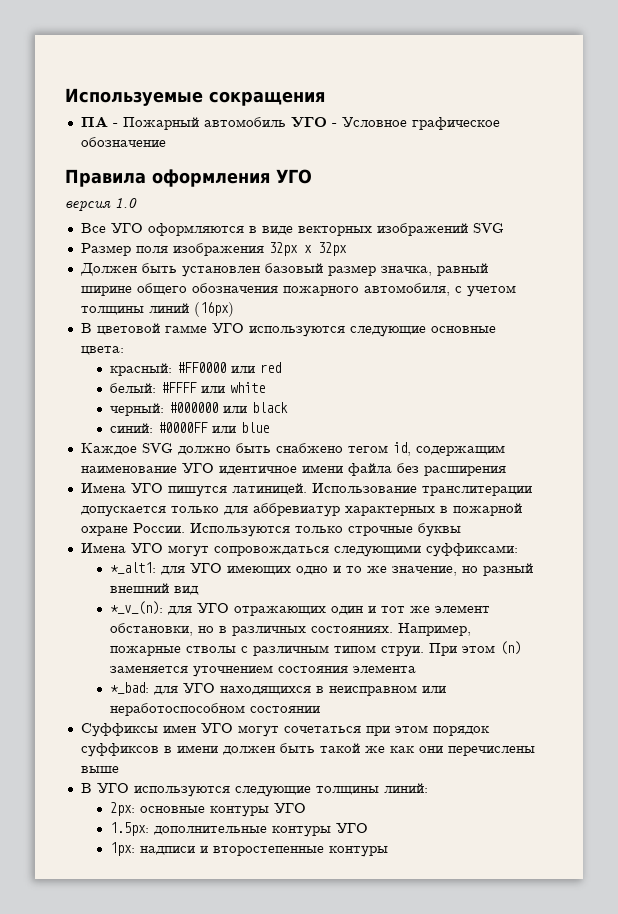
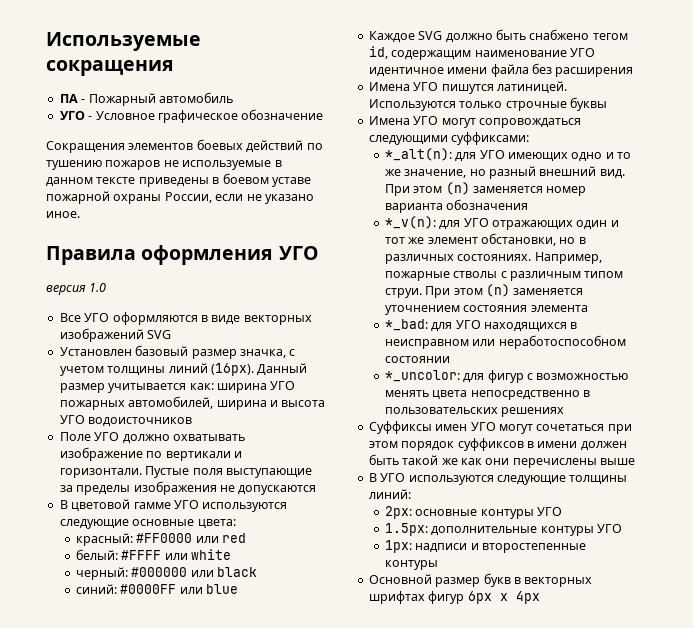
(286, 122) none -> (233, 97) //
(166, 142) none -> [46,139,323,153] [46,160,282,170] [46,173,311,187] [46,191,314,204] [46,211,80,218] // Сокращения элементов боевых действий по тушению пожаров не используемые в данном тексте приведены в боевом уставе пожарной охраны России, если не указано иное.
[80,242,347,256] [79,263,488,277] [80,283,516,297] [80,302,234,317] Размер поля изображения 32px x 32px // Должен быть установлен базовый размер значка, равный ширине общего обозначения пожарного автомобиля, с учетом толщины линий (16px) -> [59,345,296,359] [59,363,308,376] [59,381,296,393] [59,396,326,410] [59,415,193,427] [59,432,245,444] [59,447,242,461] [59,466,312,478] [59,481,317,495] Установлен базовый размер значка, с учетом толщины линий (16px). Данный размер учитывается как: ширина УГО пожарных автомобилей, ширина и высота УГО водоисточников // Поле УГО должно охватывать изображение по вертикали и горизонтали. Пустые поля выступающие за пределы изображения не допускаются
[311,483,532,496] [80,503,522,517] [80,523,185,536] Использование транслитерации допускается только для аббревиатур характерных в пожарной охране России. -> (567, 87) none
[109,562,156,574] *_alt1: -> [384,148,452,161] *_alt(n):
[173,586,199,595] [109,601,163,615] вид // *_v_(n): -> [599,169,625,179] [384,182,587,196] [384,199,529,213] [384,216,436,229] вид. При этом (n) заменяется номер варианта обозначения // *_v(n):
(320, 709) none -> [384,370,629,383] [384,390,591,400] [384,407,565,417] // *_uncolor: для фигур с возможностью менять цвета непосредственно в пользовательских решениях
(388, 851) none -> [368,573,593,587] [368,591,540,604] // Основной размер букв в векторных шрифтах фигур 6px х 4px

